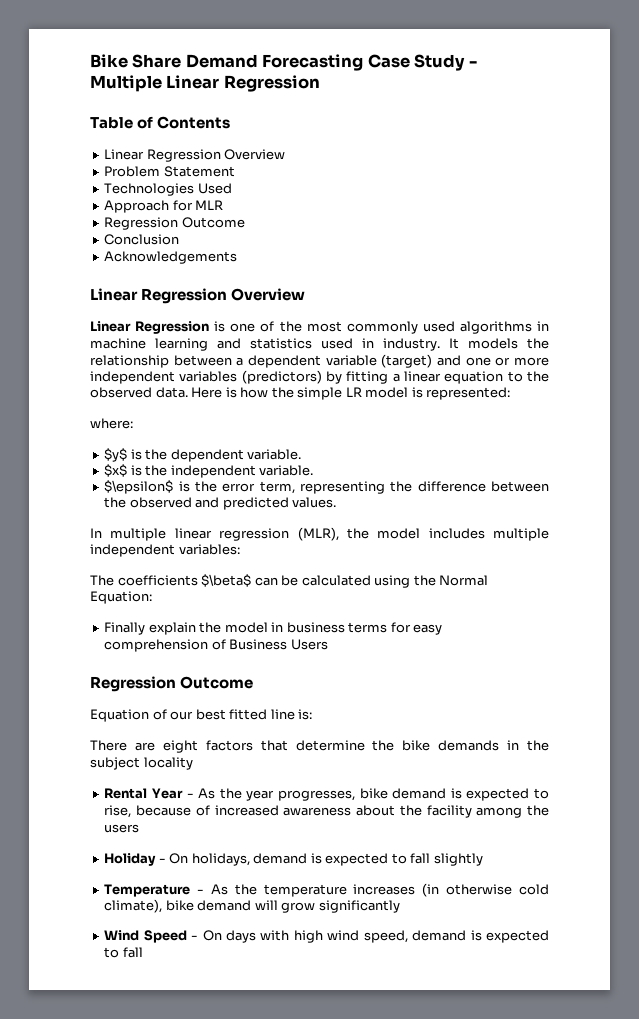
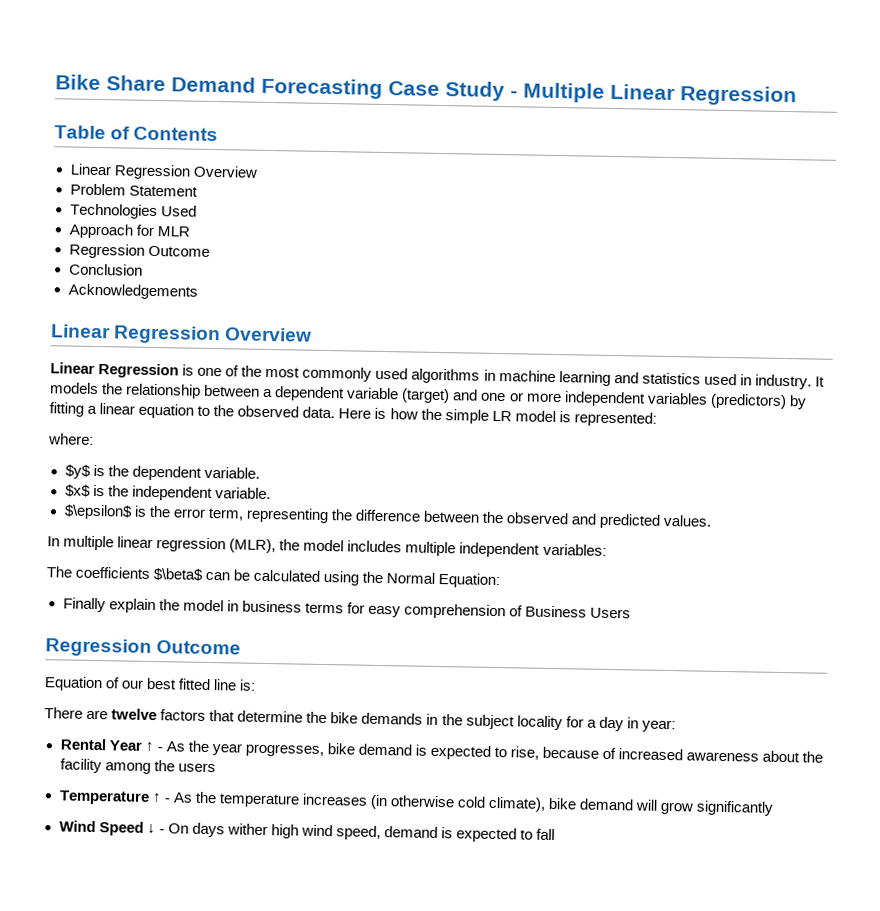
[162,740,198,753] eight -> [111,708,158,721] twelve
(193, 763) none -> [565,716,676,733] for a day in year:
(183, 793) none -> [144,741,154,752] ↑
[104,853,483,866] // Holiday - On holidays, demand is expected to fall slightly -> (216, 767) none
(191, 890) none -> [151,793,162,803] ↑
(187, 936) none -> [146,823,156,834] ↓
[260,930,290,941] with -> [226,823,268,836] wither

